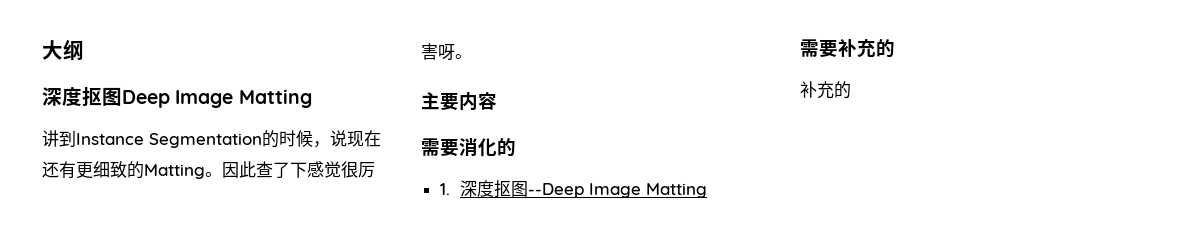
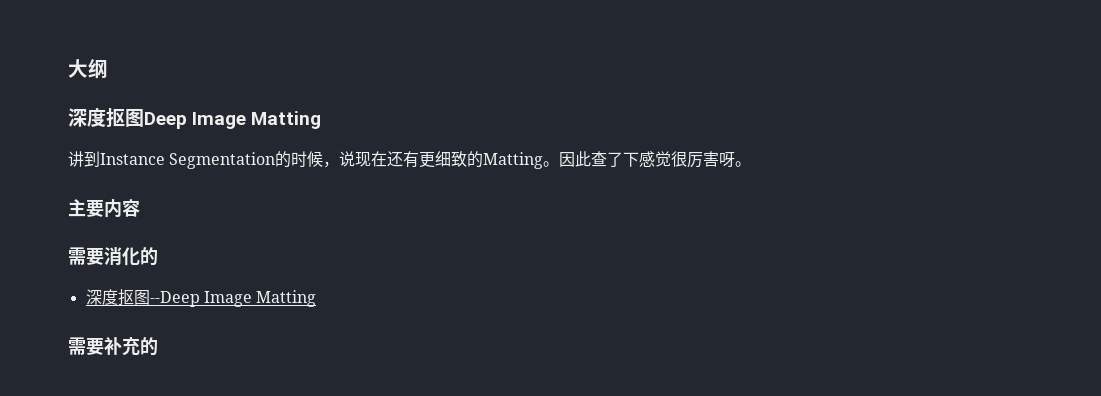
[439,183,450,195] 1. -> (158, 256) none
[800,81,851,99] // 补充的 -> (158, 346) none

